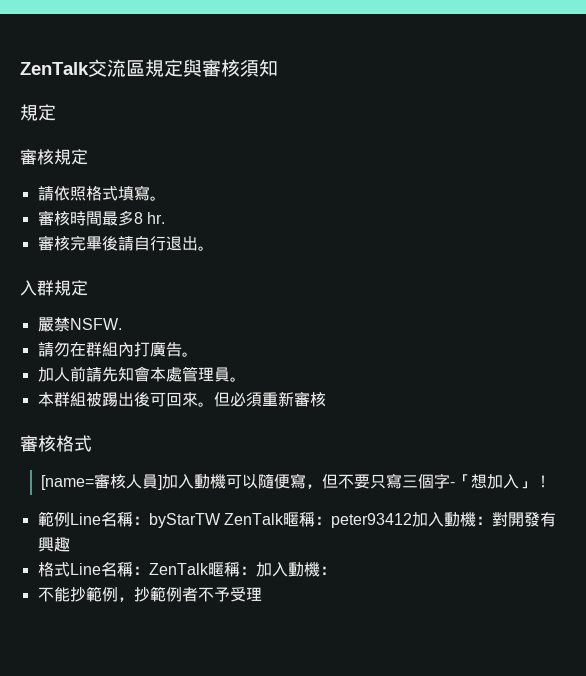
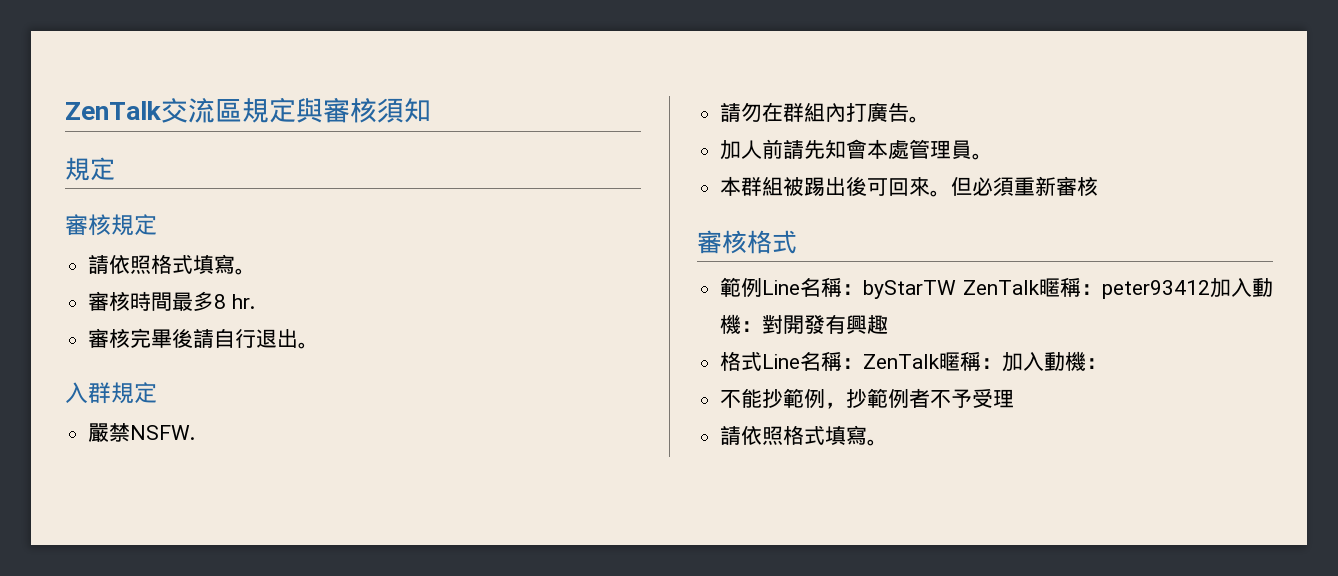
[40,473,551,490] // [name=審核人員]加入動機可以隨便寫，但不要只寫三個字-「想加入」！ -> (797, 242) none
(262, 594) none -> [720,425,889,446] // 請依照格式填寫。

